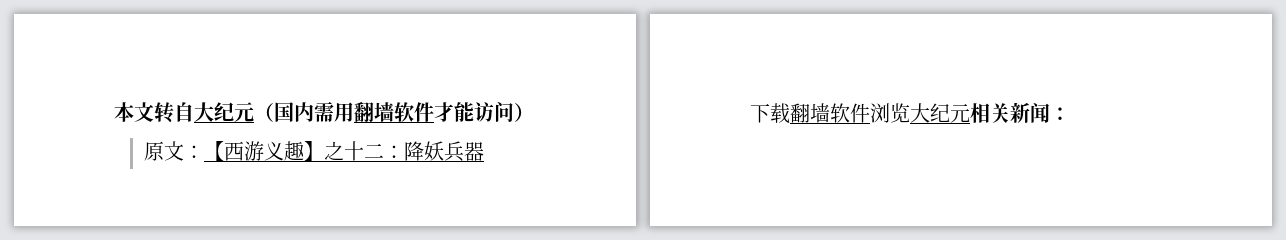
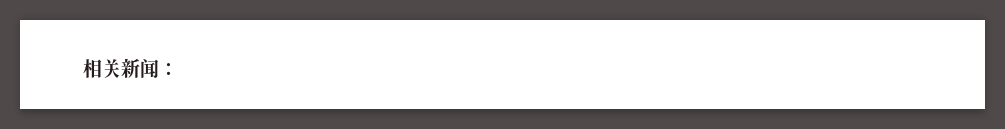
[114,101,534,123] [144,141,485,162] [750,103,970,124] 本文转自大纪元（国内需用翻墙软件才能访问） // 原文：【西游义趣】之十二：降妖兵器 // 下载翻墙软件浏览大纪元 -> (83, 68) none

